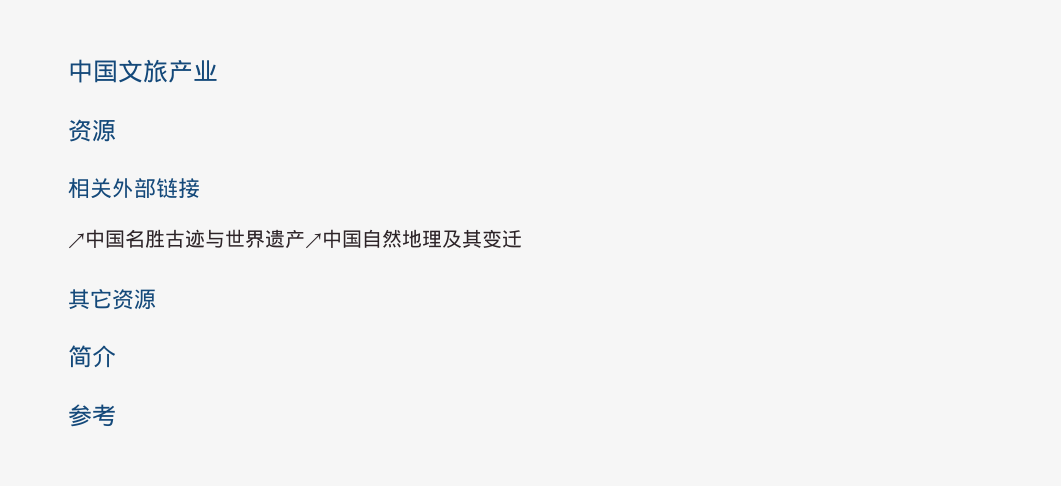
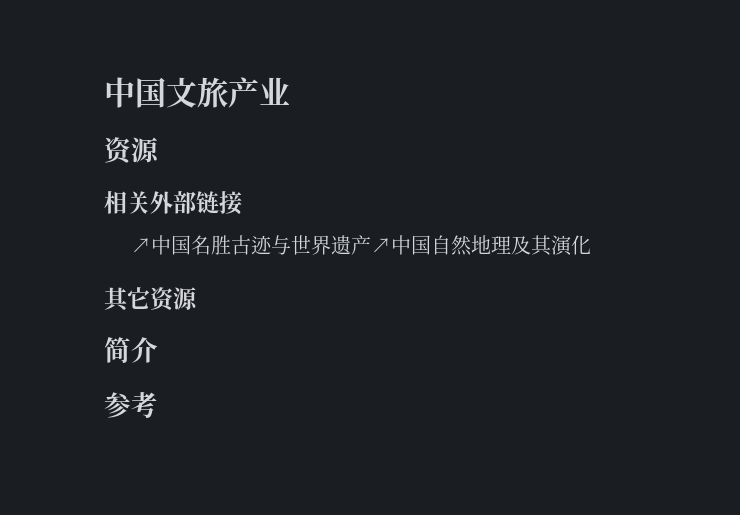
[482,229,522,248] 变迁 -> [550,235,591,256] 演化

